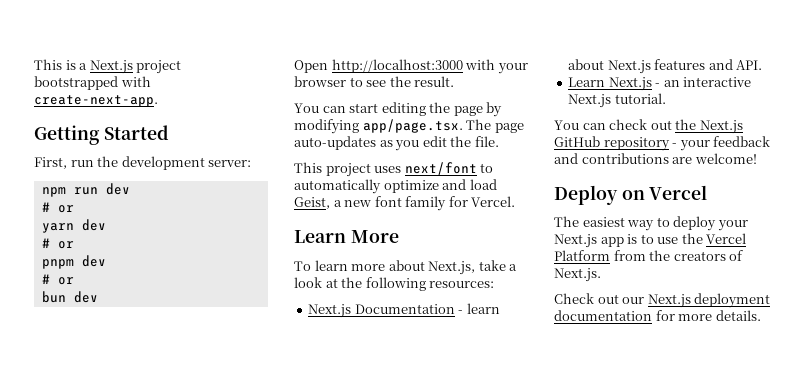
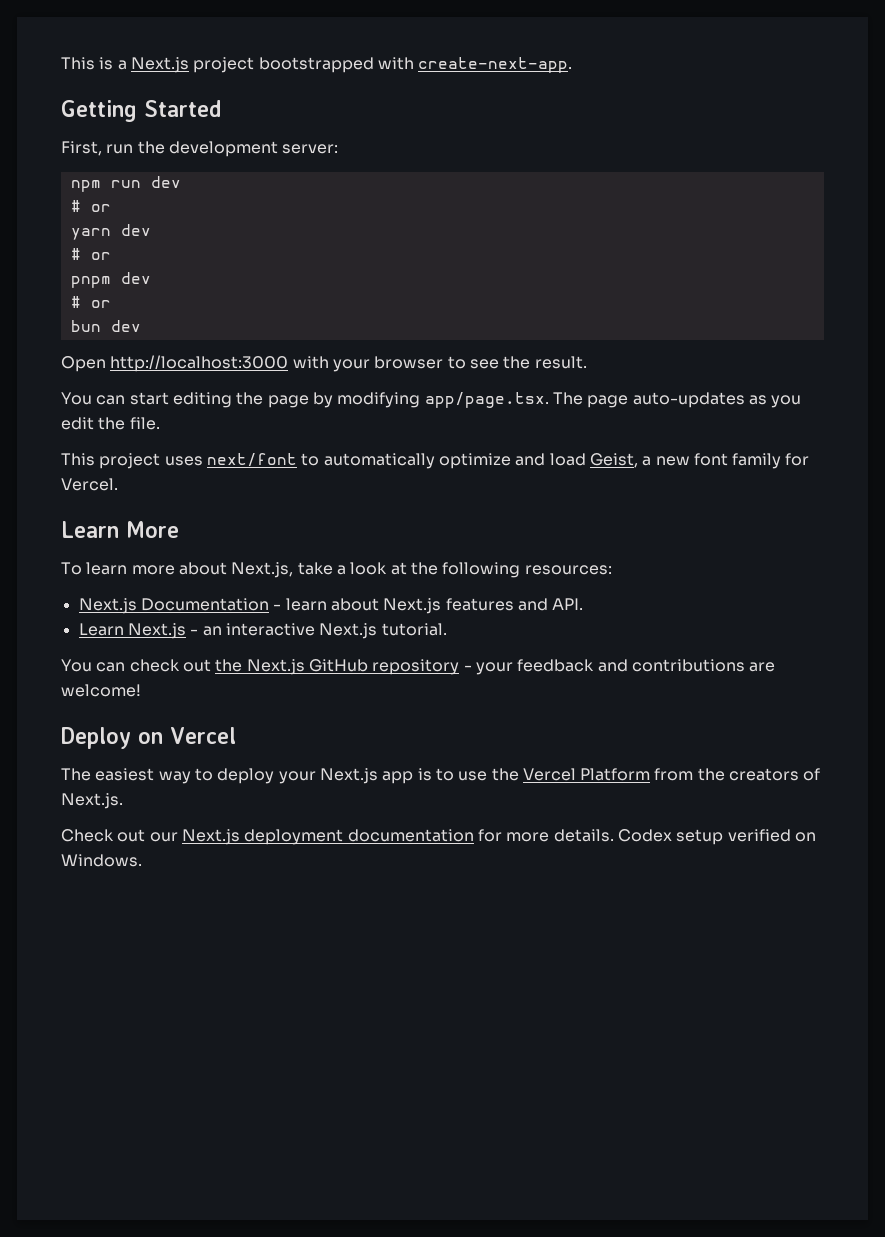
(761, 315) none -> [617,829,816,845] [61,854,142,867] Codex setup verified on Windows.

